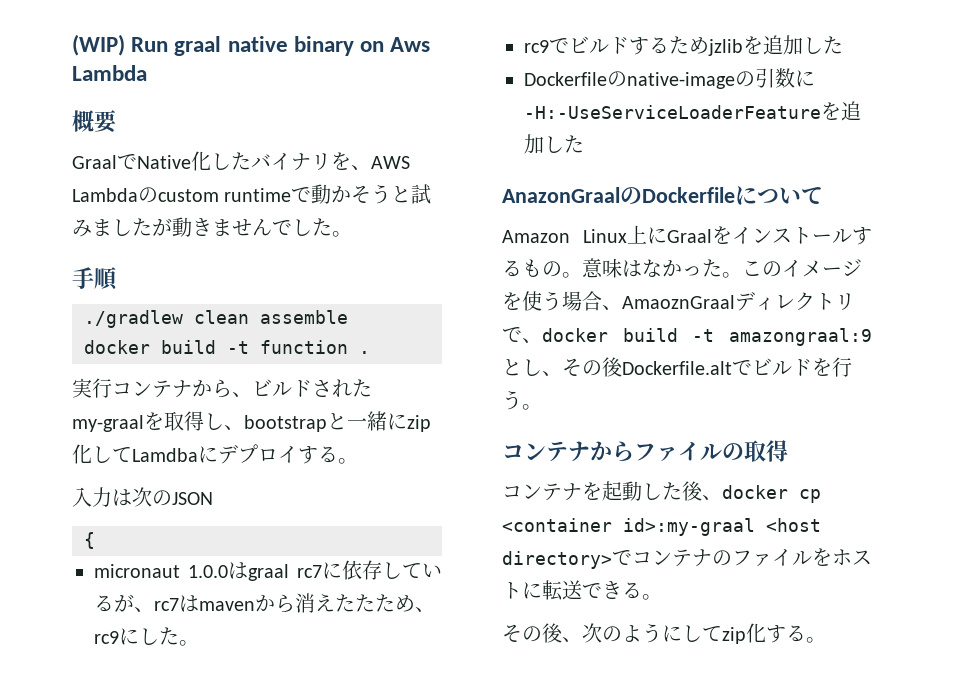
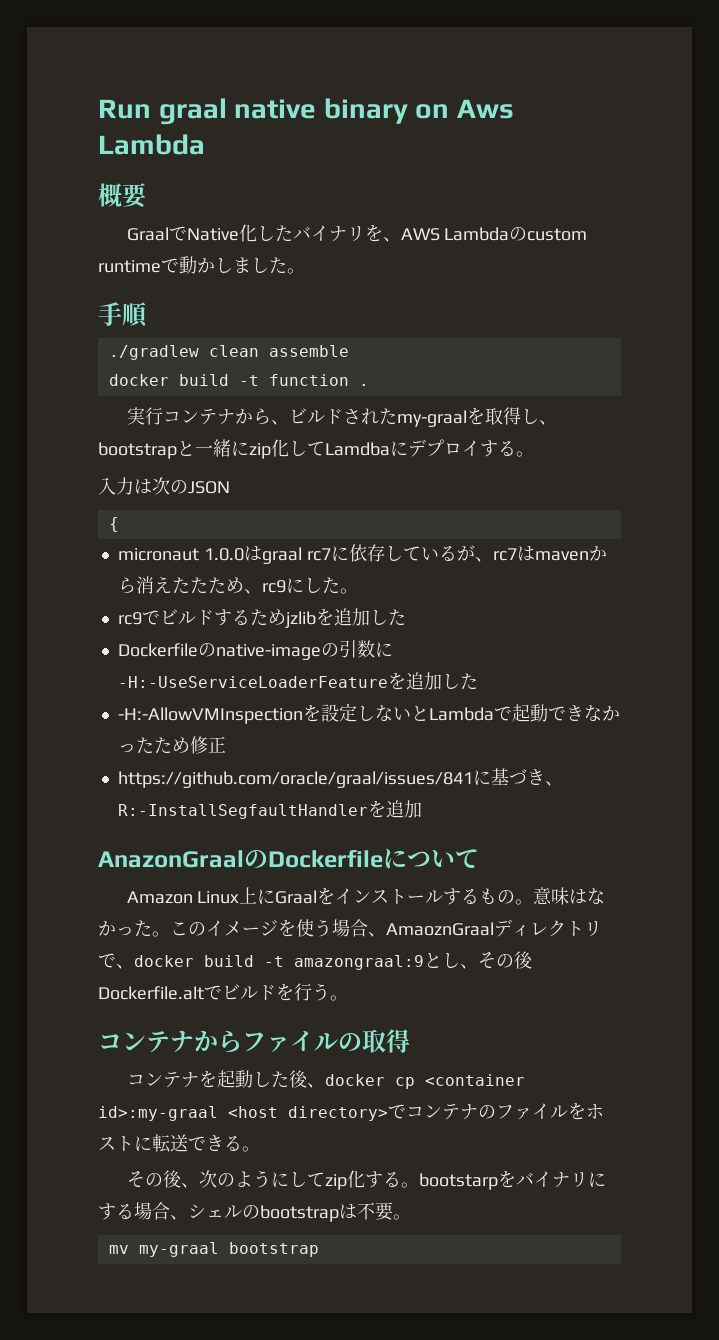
[72,34,125,56] (WIP) -> (98, 109) none
[351,184,432,204] [72,217,292,237] そうと試みましたが動きませんで -> [215,257,251,273] しま
(584, 144) none -> [117,703,620,724] [117,736,226,754] [117,768,563,788] [117,800,422,819] // -H:-AllowVMInspectionを設定しないとLambdaで起動できなかったため修正 // https://github.com/oracle/graal/issues/841に基づき、R:-InstallSegfaultHandlerを追加
(826, 640) none -> [418,1170,606,1190] [98,1202,411,1222] [108,1242,319,1257] bootstarpをバイナリにする場合、シェルのbootstrapは不要。 // mv my-graal bootstrap

